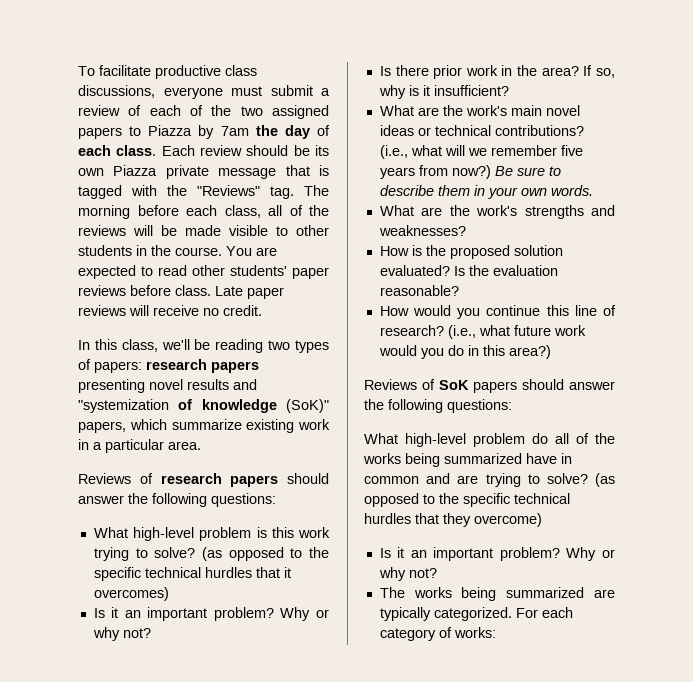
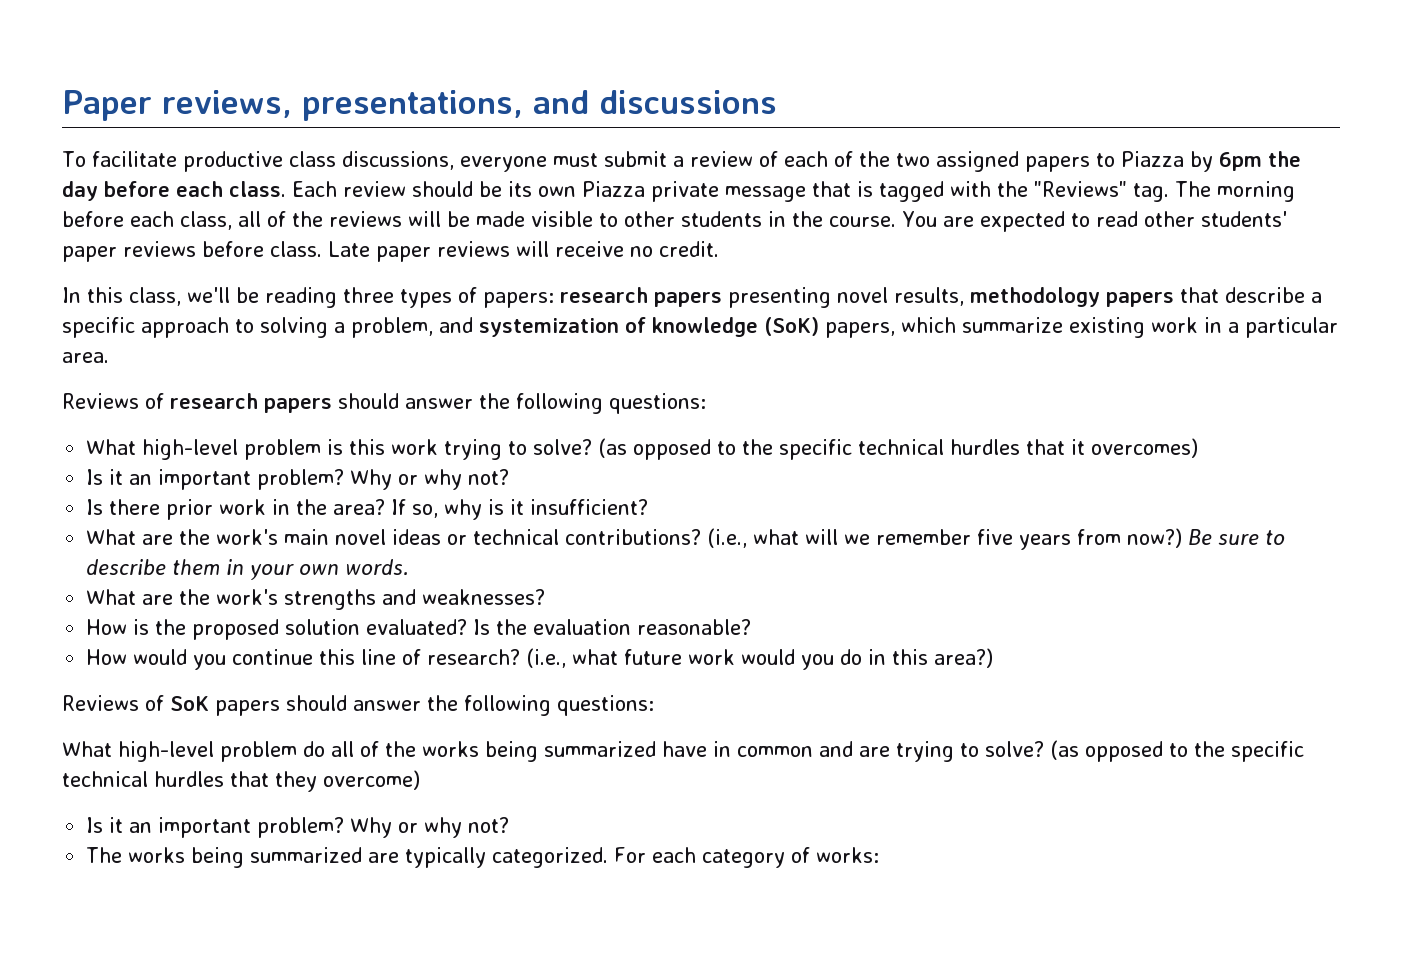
(78, 71) none -> [62,90,777,121] Paper reviews, presentations, and discussions //
[220,126,249,136] 7am -> [1218,152,1262,171] 6pm
[317,125,330,136] of -> [104,181,170,197] before
[268,340,291,350] two -> [343,287,394,303] three
[187,379,257,390] [78,399,169,413] results and "systemization -> [894,287,1322,307] [62,317,619,338] results, methodology papers that describe a specific approach to solving a problem, and systemization
[286,399,329,413] (SoK)" -> [764,317,819,336] (SoK)

